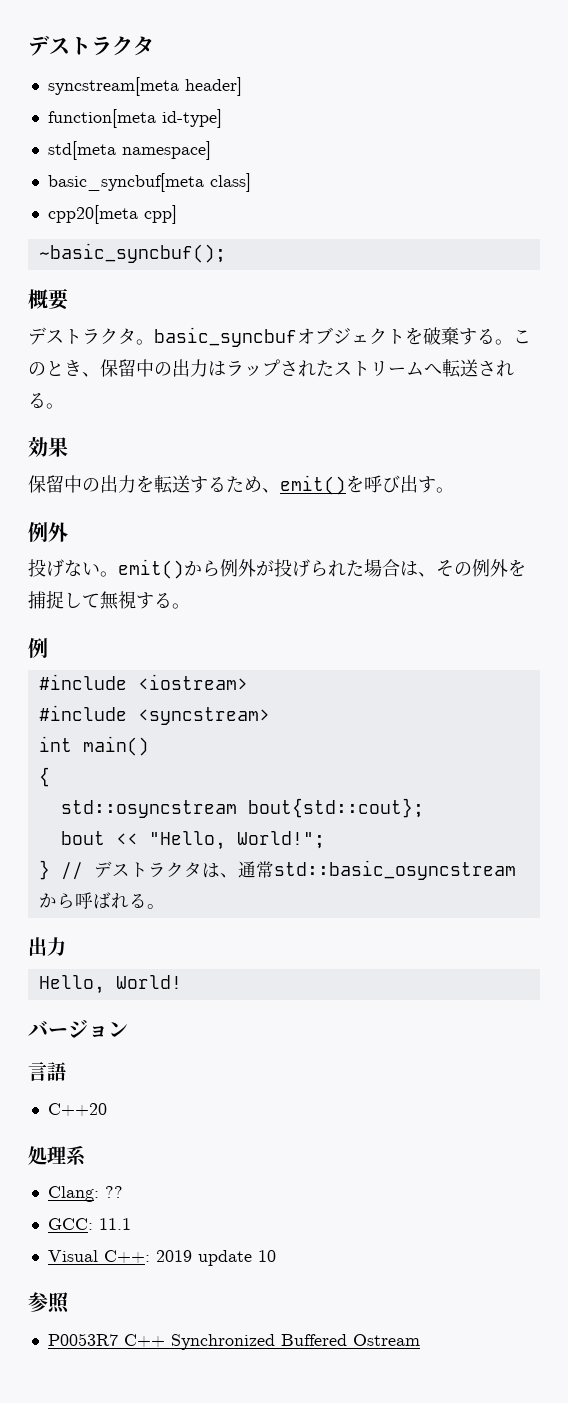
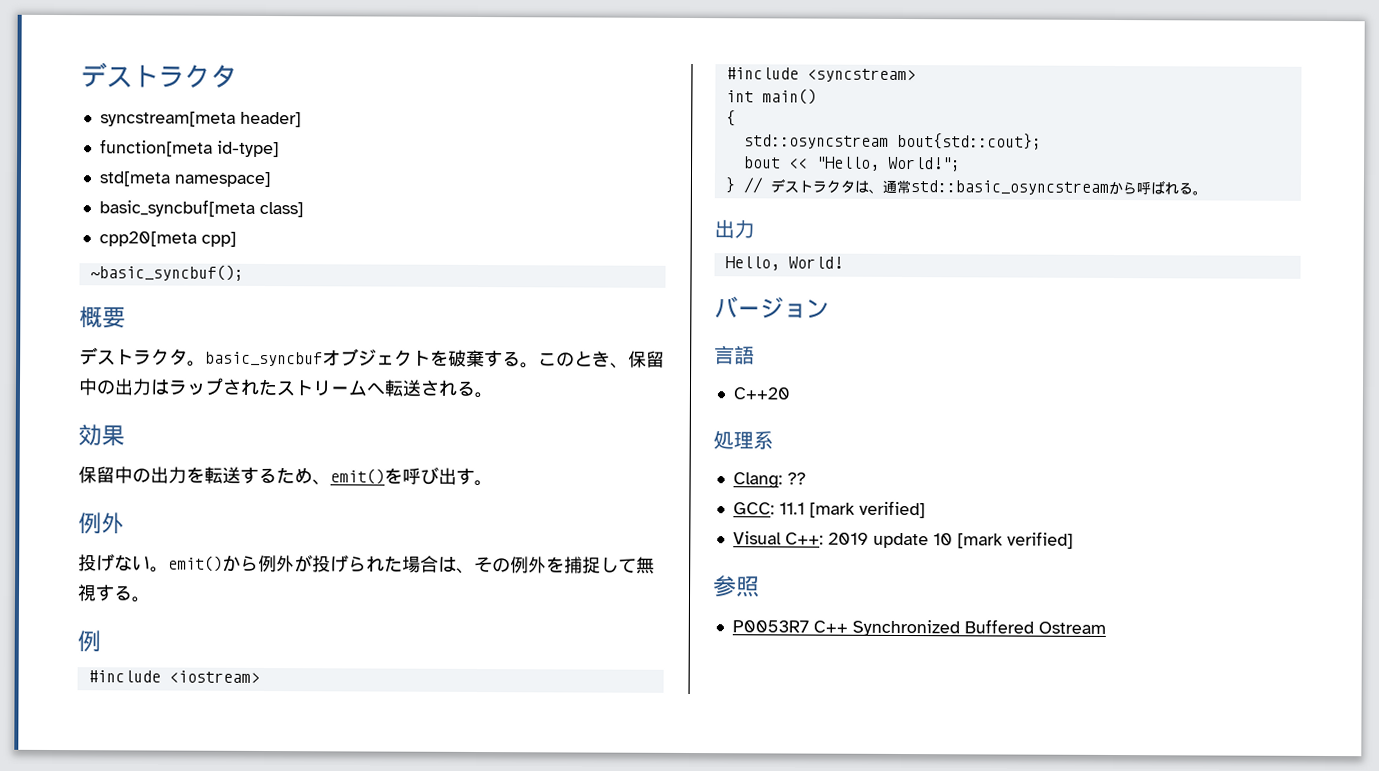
(131, 1224) none -> [808,500,926,519] [mark verified]
(276, 1256) none -> [956,531,1074,549] [mark verified]

